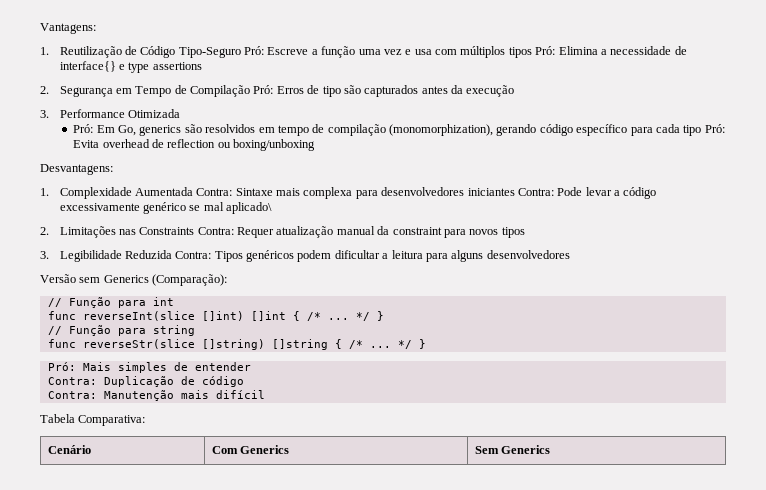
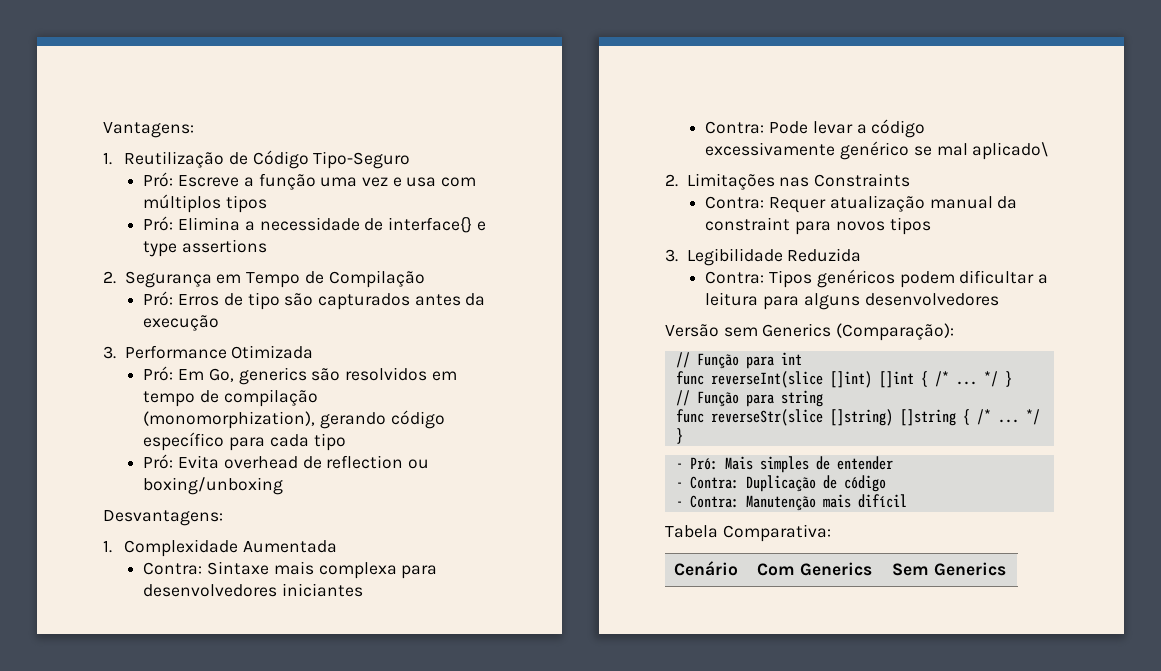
(241, 52) none -> (411, 160) //
(532, 52) none -> (268, 204) //
(251, 91) none -> (425, 279) //
(702, 130) none -> (346, 442) //
(193, 191) none -> (337, 546) //
(515, 192) none -> (364, 590) //
(195, 231) none -> (911, 180) //
(172, 254) none -> (862, 255) //
(426, 344) none -> [675,463,683,469] -
(251, 366) none -> [675,482,683,488] -
(244, 381) none -> [675,501,683,507] -

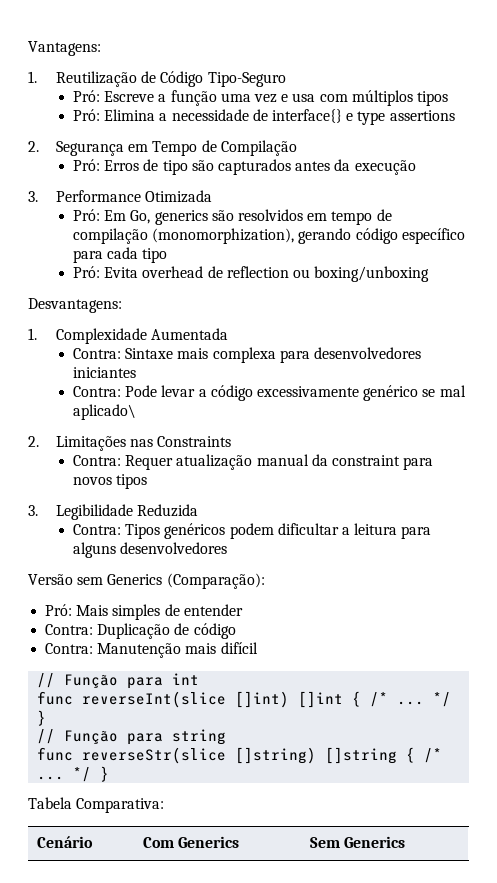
(955, 332) none -> [45,604,243,620] [45,623,236,639] [45,642,258,658] // Pró: Mais simples de entender // Contra: Duplicação de código // Contra: Manutenção mais difícil
[675,456,893,473] [675,475,886,492] [675,494,907,511] // - Pró: Mais simples de entender // - Contra: Duplicação de código // - Contra: Manutenção mais difícil -> (110, 774) none

